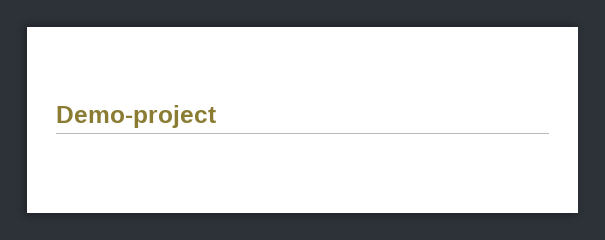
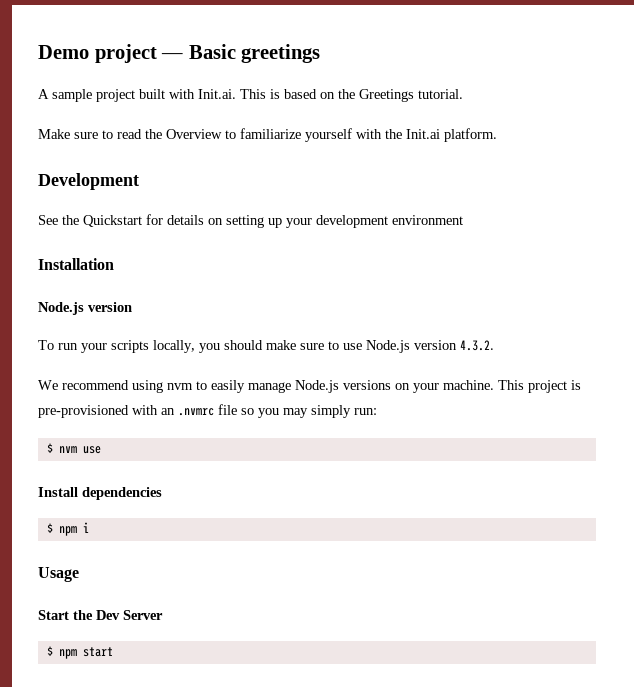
[56,105,216,128] Demo-project -> [38,44,321,63] [38,89,463,102] [38,128,497,142] [38,173,139,190] [38,214,463,228] [38,258,114,270] [38,302,132,315] [38,340,494,353] [38,380,581,393] [38,404,377,418] [46,443,101,454] [38,487,162,500] [46,522,89,536] [38,567,79,582] [38,610,163,620] [46,646,113,659] Demo project — Basic greetings // A sample project built with Init.ai. This is based on the Greetings tutorial. // Make sure to read the Overview to familiarize yourself with the Init.ai platform. // Development // See the Quickstart for details on setting up your development environment // Installation // Node.js version // To run your scripts locally, you should make sure to use Node.js version 4.3.2. // We recommend using nvm to easily manage Node.js versions on your machine. This project is pre-provisioned with an .nvmrc file so you may simply run: // $ nvm use // Install dependencies // $ npm i // Usage // Start the Dev Server // $ npm start

